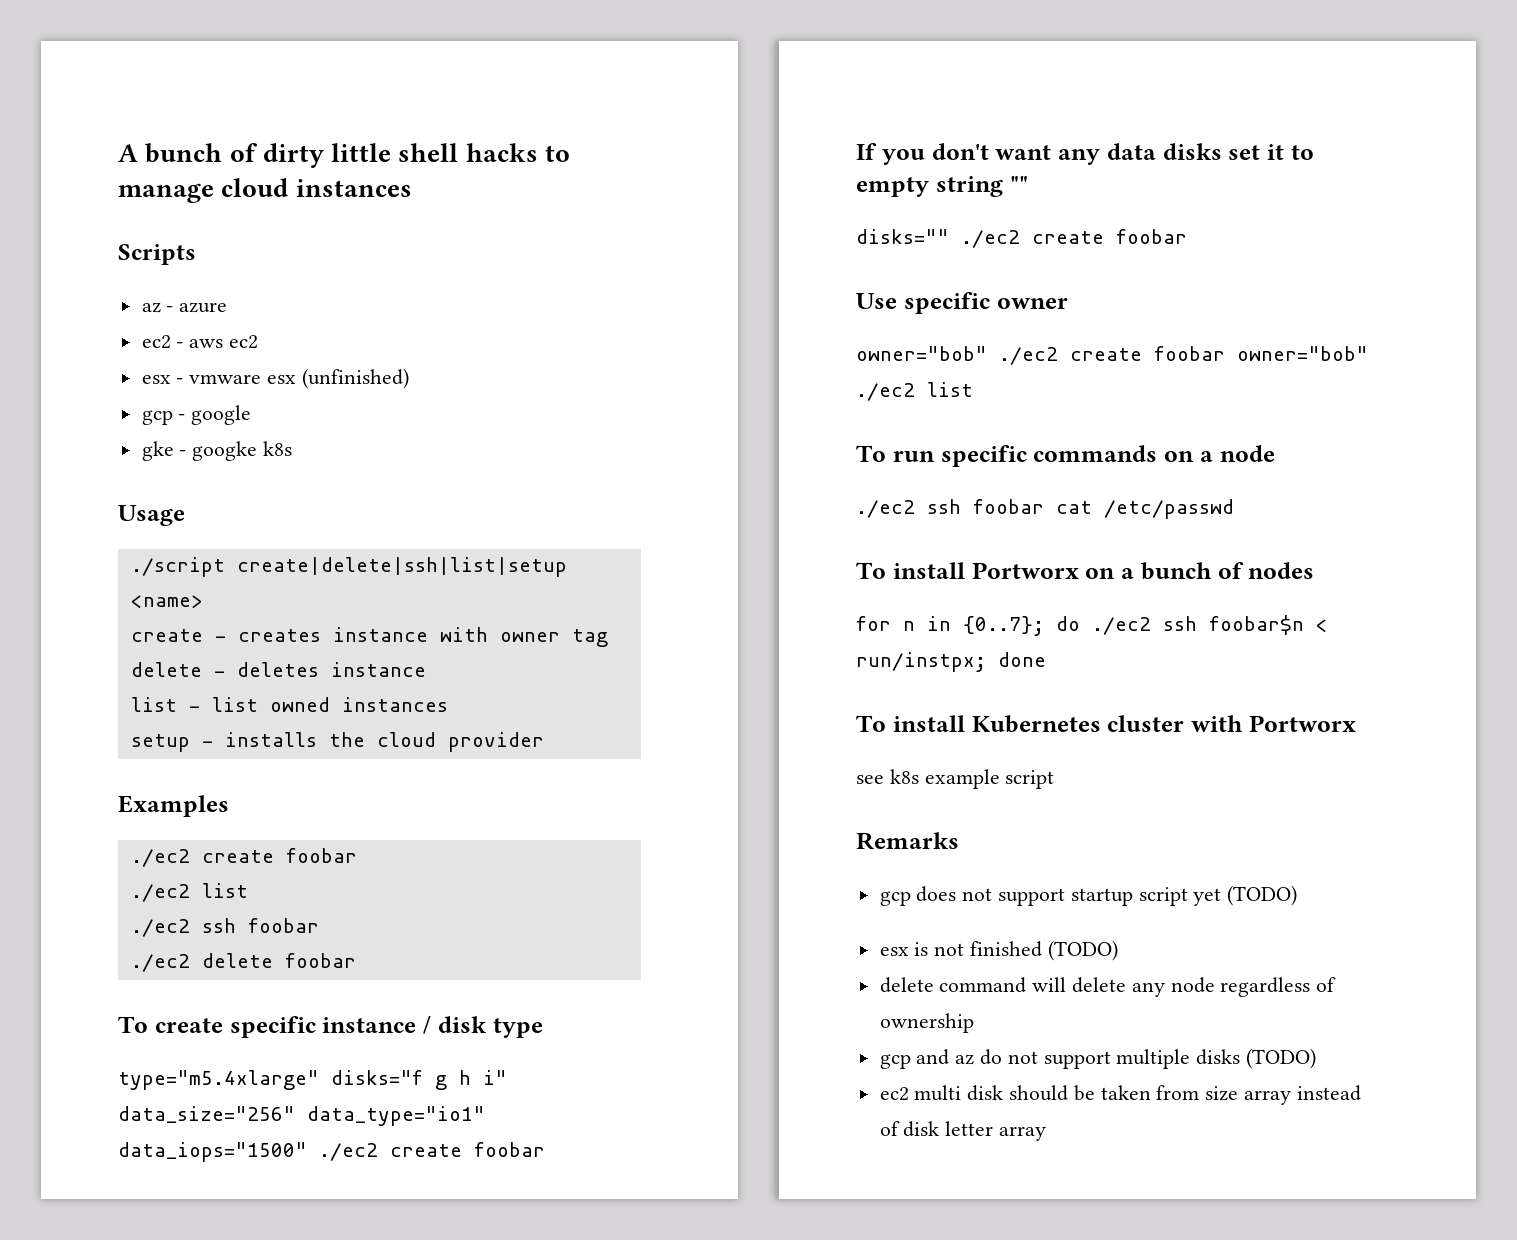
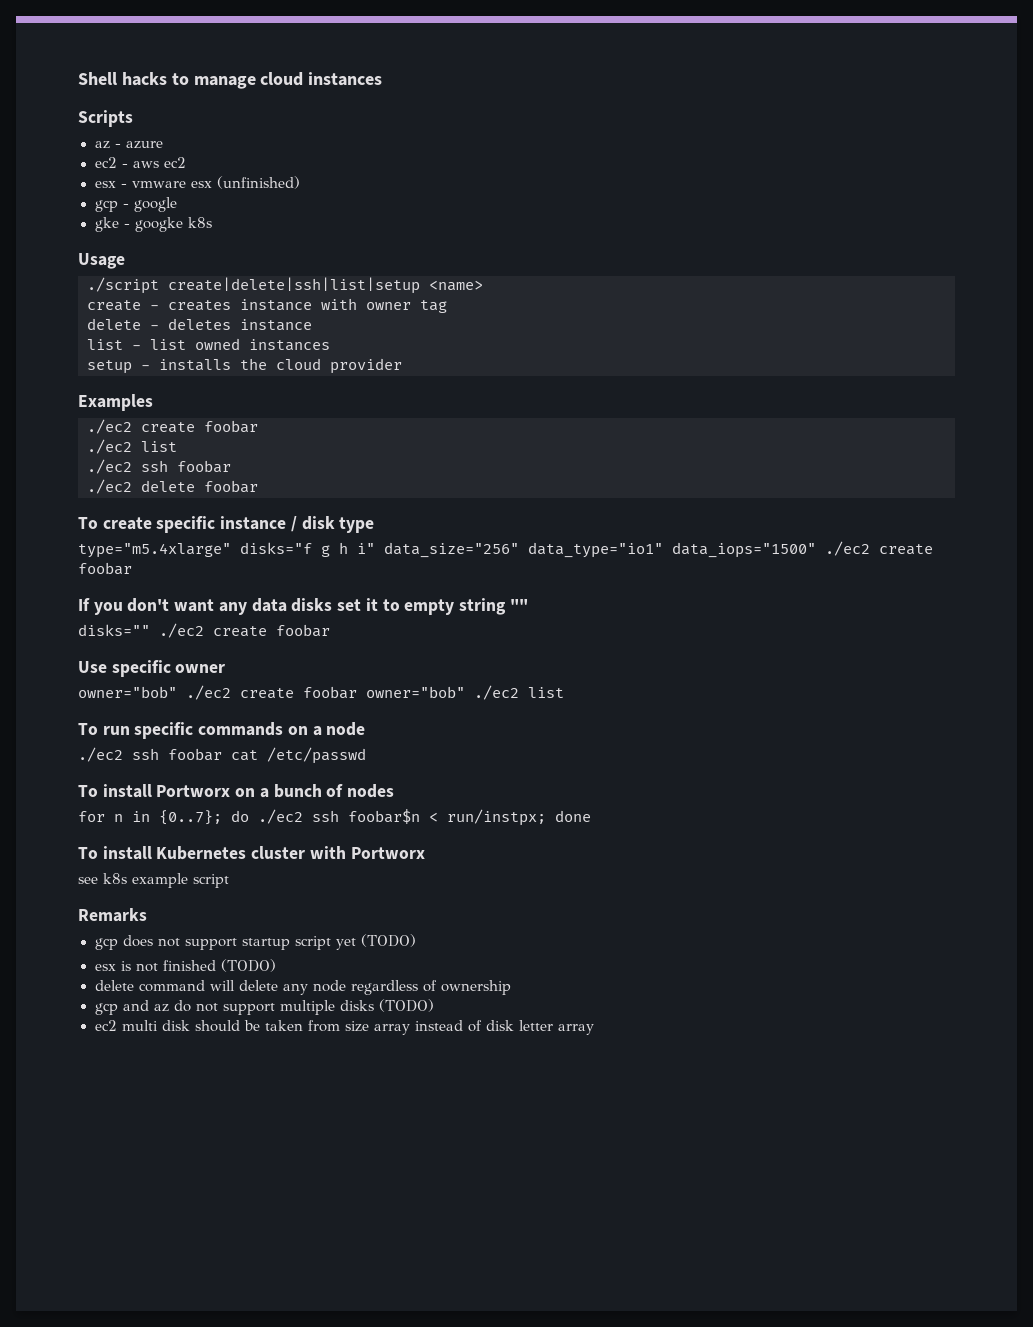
[118,143,459,168] A bunch of dirty little shell -> [78,72,117,85] Shell

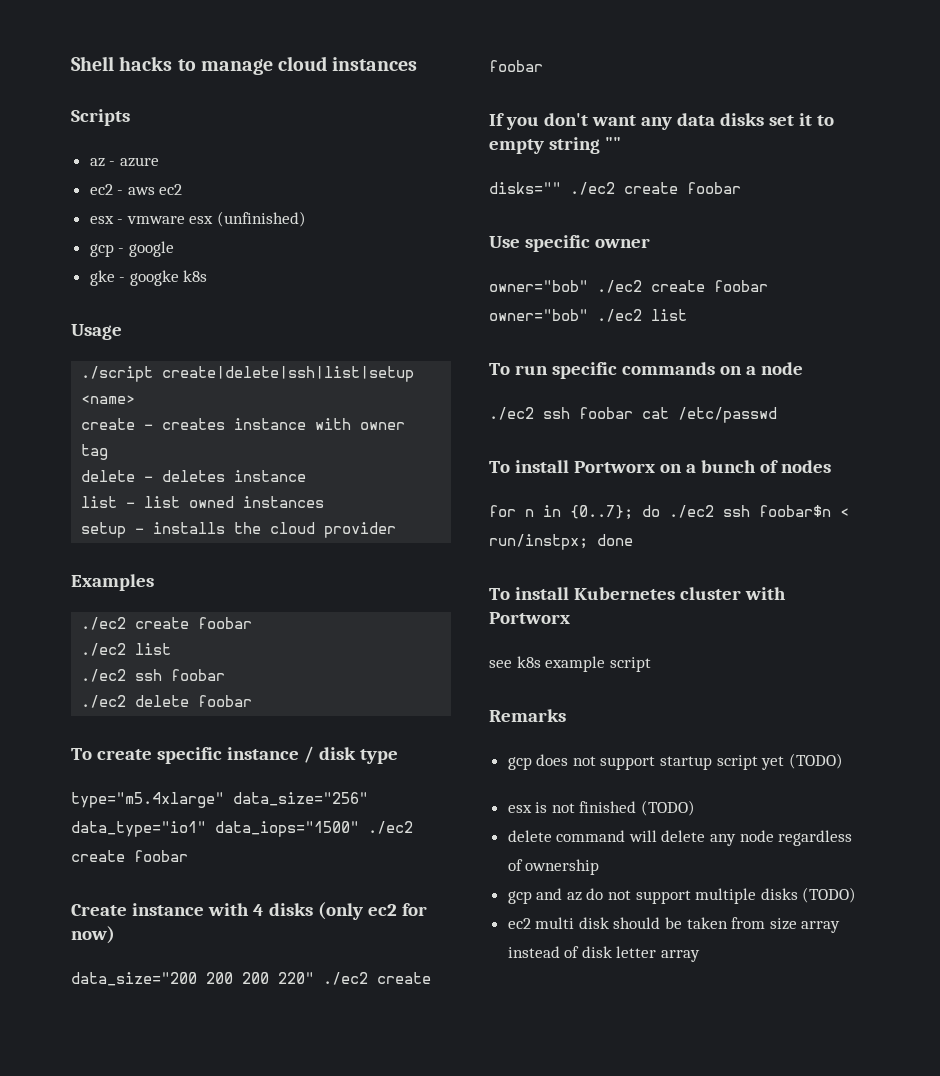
[240,542,375,557] disks="f g h i" -> (224, 800) none
(132, 568) none -> [71,902,427,920] [71,926,115,944] [71,972,431,986] [489,60,543,72] // Create instance with 4 disks (only ec2 for now) // data_size="200 200 200 220" ./ec2 create foobar

